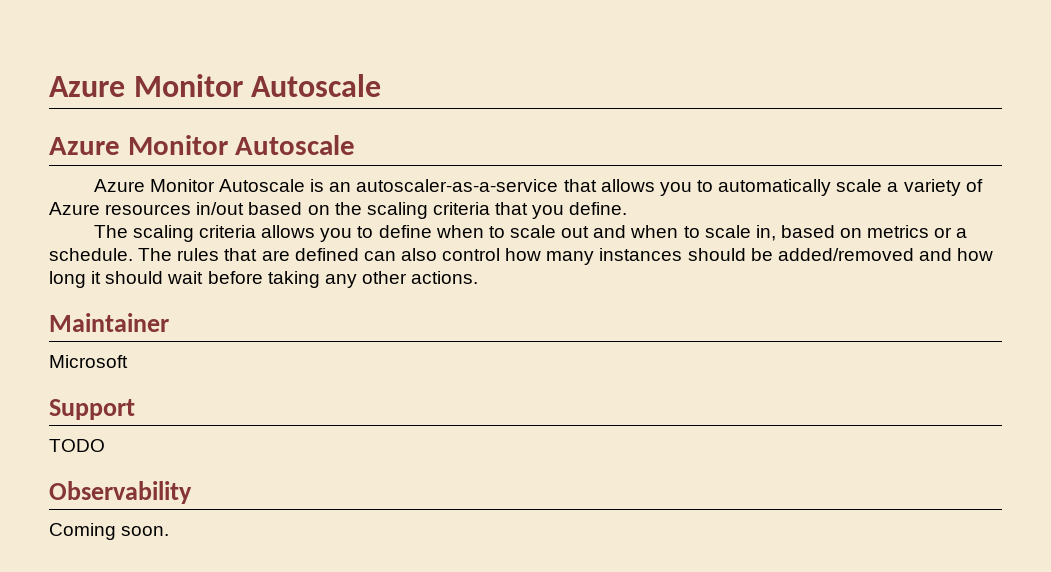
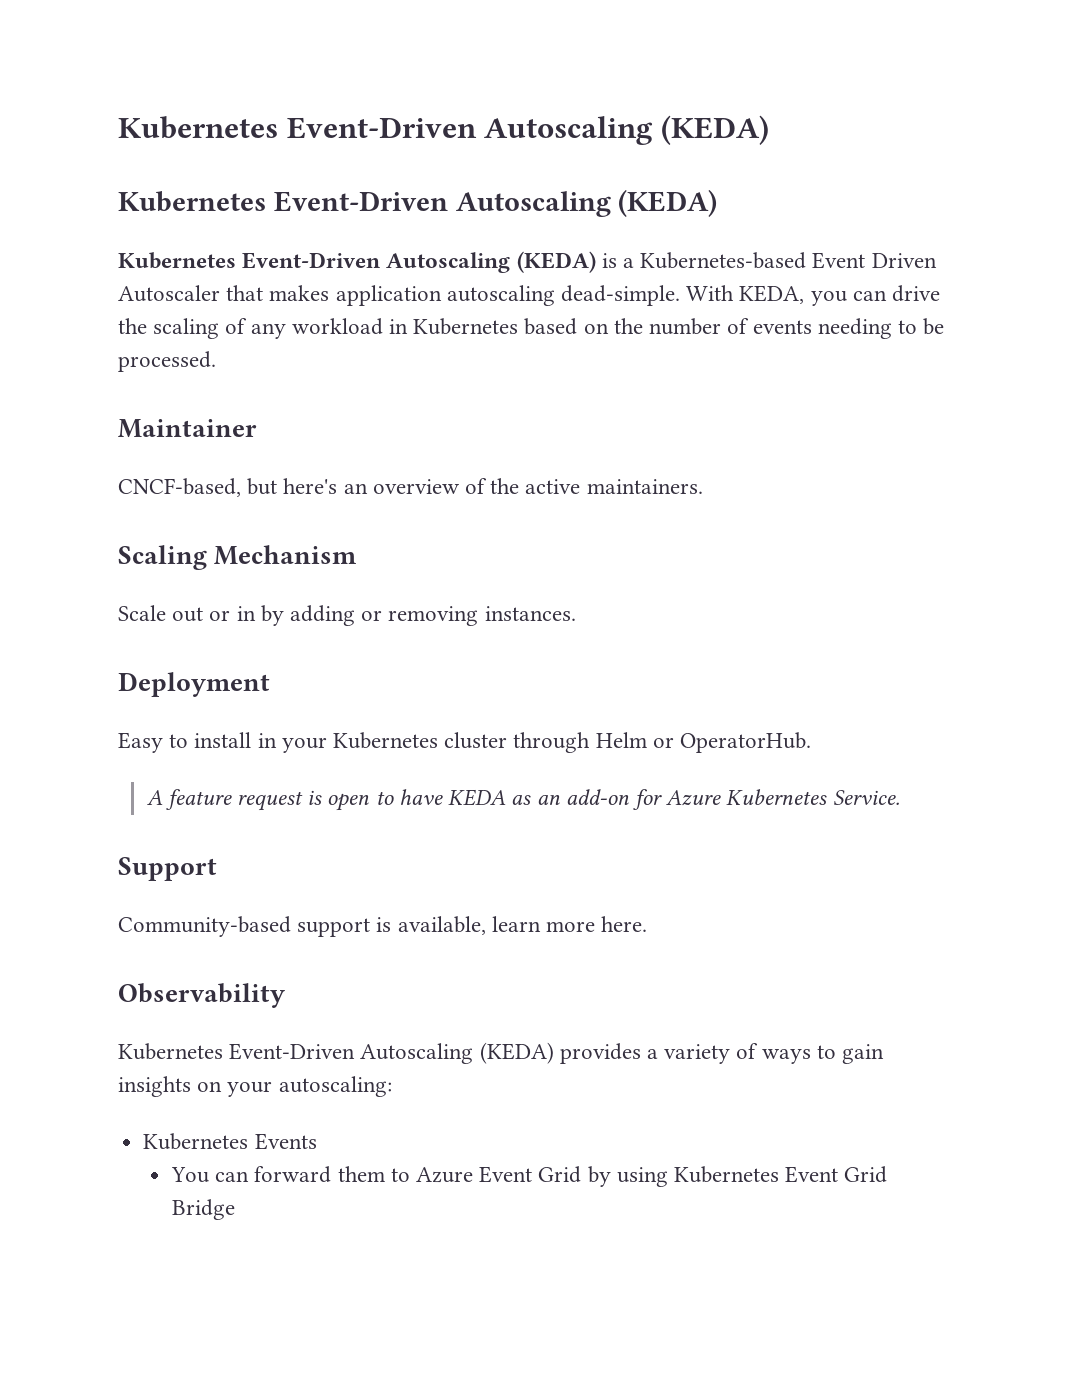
[49,74,382,97] [49,135,356,155] [93,179,983,196] [49,202,628,219] [93,225,968,242] [49,248,994,265] [49,271,479,288] [49,313,169,332] [49,355,128,368] [49,399,135,420] [49,439,105,452] [49,481,192,504] [49,523,170,540] Azure Monitor Autoscale // Azure Monitor Autoscale // Azure Monitor Autoscale is an autoscaler-as-a-service that allows you to automatically scale a variety of Azure resources in/out based on the scaling criteria that you define. // The scaling criteria allows you to define when to scale out and when to scale in, based on metrics or a schedule. The rules that are defined can also control how many instances should be added/removed and how long it should wait before taking any other actions. // Maintainer // Microsoft // Support // TODO // Observability // Coming soon. -> [118,115,769,145] [118,189,718,217] [118,251,937,273] [118,285,941,306] [118,318,945,339] [118,351,216,372] [118,419,257,438] [118,478,703,497] [118,545,358,570] [118,605,576,626] [118,672,270,697] [118,732,812,753] [146,789,900,811] [118,857,217,881] [118,916,648,937] [118,983,285,1008] [118,1042,885,1064] [118,1076,392,1097] [143,1133,317,1150] [170,1166,888,1187] [171,1199,235,1220] Kubernetes Event-Driven Autoscaling (KEDA) // Kubernetes Event-Driven Autoscaling (KEDA) // Kubernetes Event-Driven Autoscaling (KEDA) is a Kubernetes-based Event Driven Autoscaler that makes application autoscaling dead-simple. With KEDA, you can drive the scaling of any workload in Kubernetes based on the number of events needing to be processed. // Maintainer // CNCF-based, but here's an overview of the active maintainers. // Scaling Mechanism // Scale out or in by adding or removing instances. // Deployment // Easy to install in your Kubernetes cluster through Helm or OperatorHub. // A feature request is open to have KEDA as an add-on for Azure Kubernetes Service. // Support // Community-based support is available, learn more here. // Observability // Kubernetes Event-Driven Autoscaling (KEDA) provides a variety of ways to gain insights on your autoscaling: // Kubernetes Events // You can forward them to Azure Event Grid by using Kubernetes Event Grid Bridge

